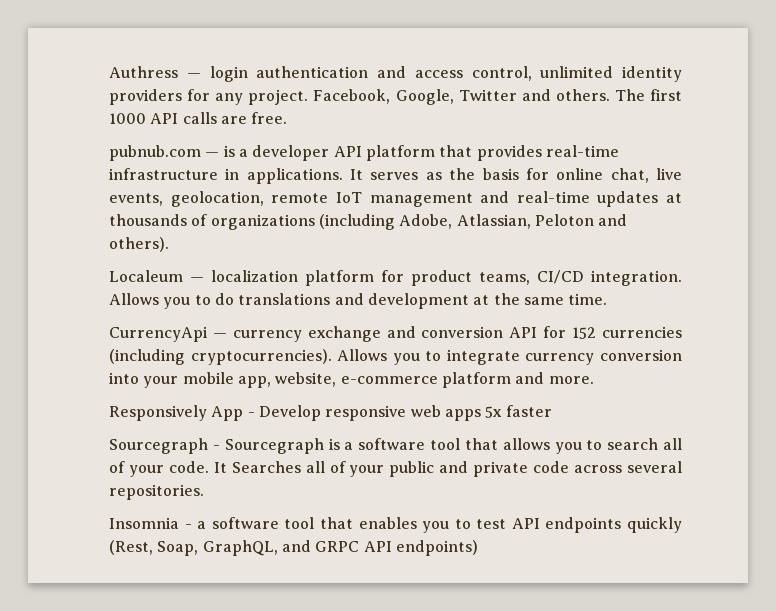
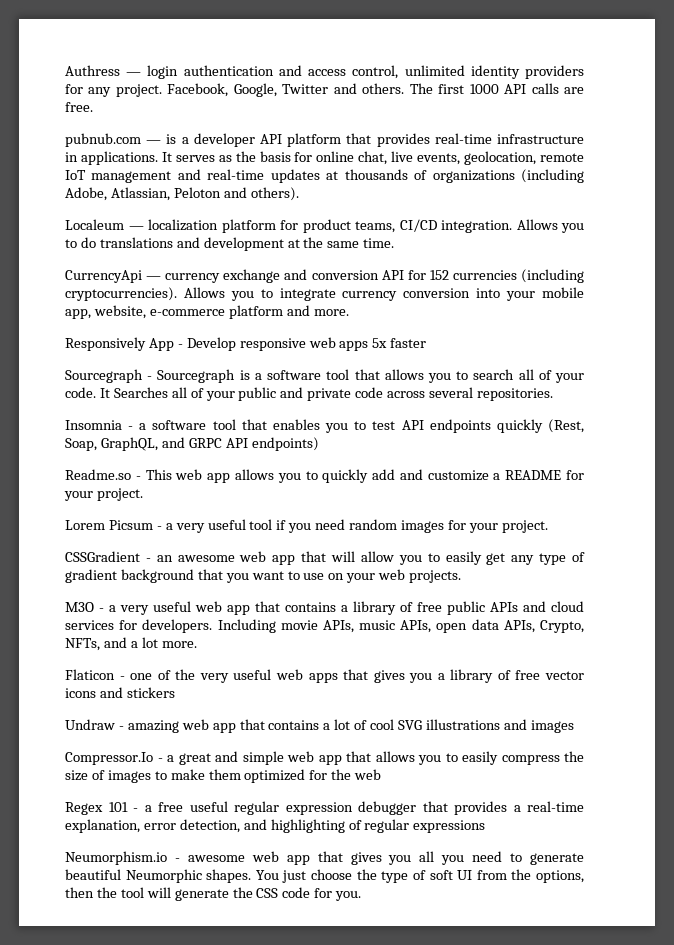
(478, 548) none -> [65,469,584,483] [64,488,143,501] [65,519,548,533] [65,551,586,565] [65,569,462,583] [65,601,584,615] [65,619,584,633] [65,637,197,651] [65,669,584,683] [65,687,175,698] [65,719,574,733] [65,751,584,765] [65,769,382,783] [65,801,584,815] [65,819,486,833] [65,851,585,865] [65,869,585,883] [65,887,362,901] // Readme.so - This web app allows you to quickly add and customize a README for your project. // Lorem Picsum - a very useful tool if you need random images for your project. // CSSGradient - an awesome web app that will allow you to easily get any type of gradient background that you want to use on your web projects. // M3O - a very useful web app that contains a library of free public APIs and cloud services for developers. Including movie APIs, music APIs, open data APIs, Crypto, NFTs, and a lot more. // Flaticon - one of the very useful web apps that gives you a library of free vector icons and stickers // Undraw - amazing web app that contains a lot of cool SVG illustrations and images // Compressor.Io - a great and simple web app that allows you to easily compress the size of images to make them optimized for the web // Regex 101 - a free useful regular expression debugger that provides a real-time explanation, error detection, and highlighting of regular expressions // Neumorphism.io - awesome web app that gives you all you need to generate beautiful Neumorphic shapes. You just choose the type of soft UI from the options, then the tool will generate the CSS code for you.

